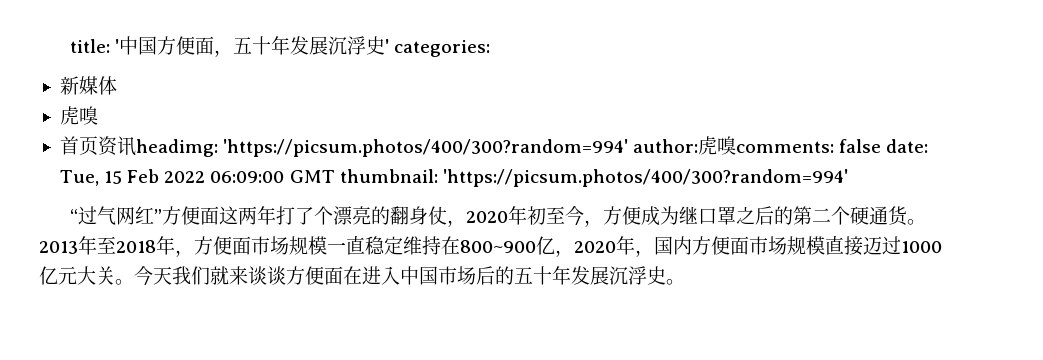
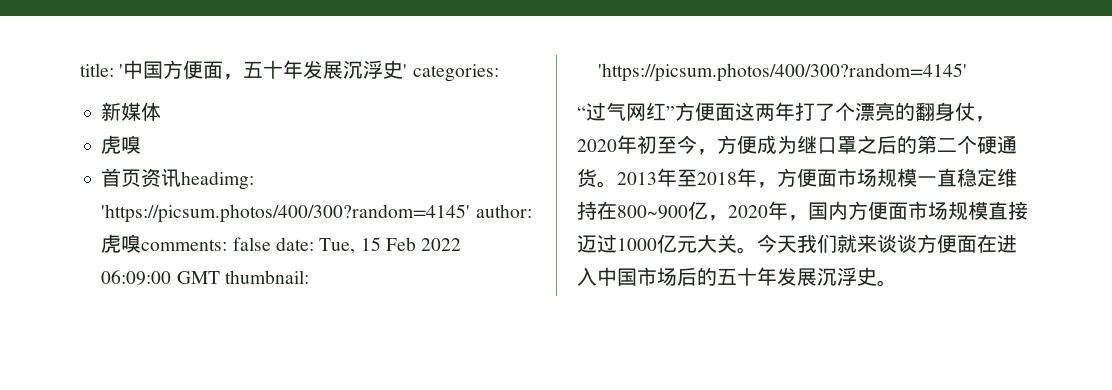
[223,139,629,157] 'https://picsum.photos/400/300?random=994' -> [101,204,471,223] 'https://picsum.photos/400/300?random=4145'
[442,169,848,187] 'https://picsum.photos/400/300?random=994' -> [598,63,968,82] 'https://picsum.photos/400/300?random=4145'

